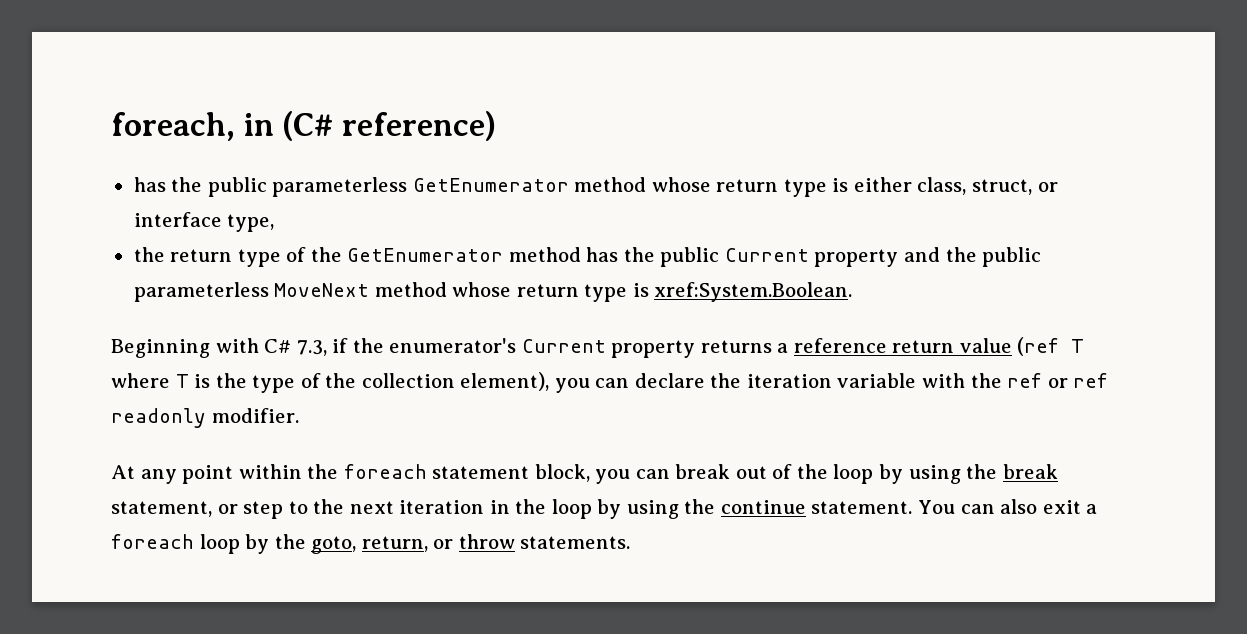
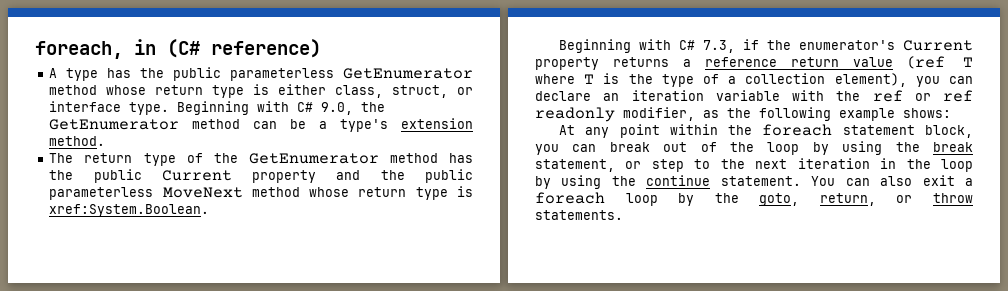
(496, 126) none -> [49,68,99,81] A type
[227,214,275,232] [133,247,165,262] type, // the -> [129,101,386,115] [49,118,473,132] [49,136,106,146] [49,153,74,163] type. Beginning with C# 9.0, the GetEnumerator method can be a type's extension method. // The
[325,373,357,388] the -> [728,76,737,84] a
[710,373,742,388] the -> [603,93,620,101] an
[211,408,299,423] modifier. -> [623,107,951,121] modifier, as the following example shows:

